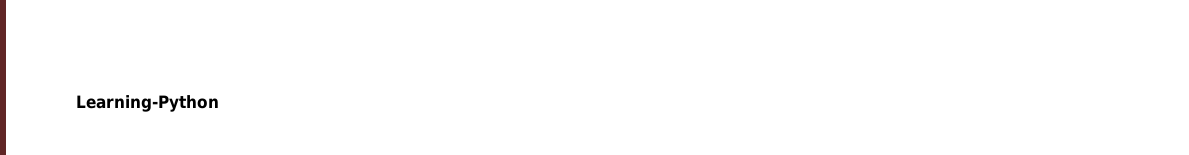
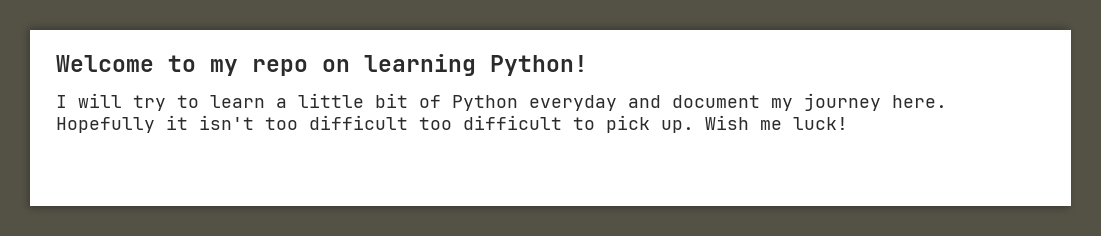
[76,95,219,112] Learning-Python -> [56,54,588,76] [56,93,947,111] [56,115,848,133] Welcome to my repo on learning Python! // I will try to learn a little bit of Python everyday and document my journey here. Hopefully it isn't too difficult too difficult to pick up. Wish me luck!

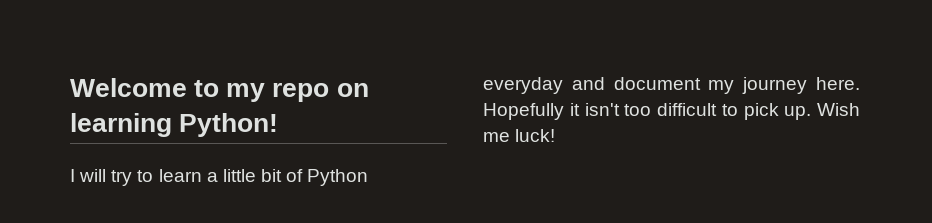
[419,115,562,130] too difficult -> (717, 109) none

